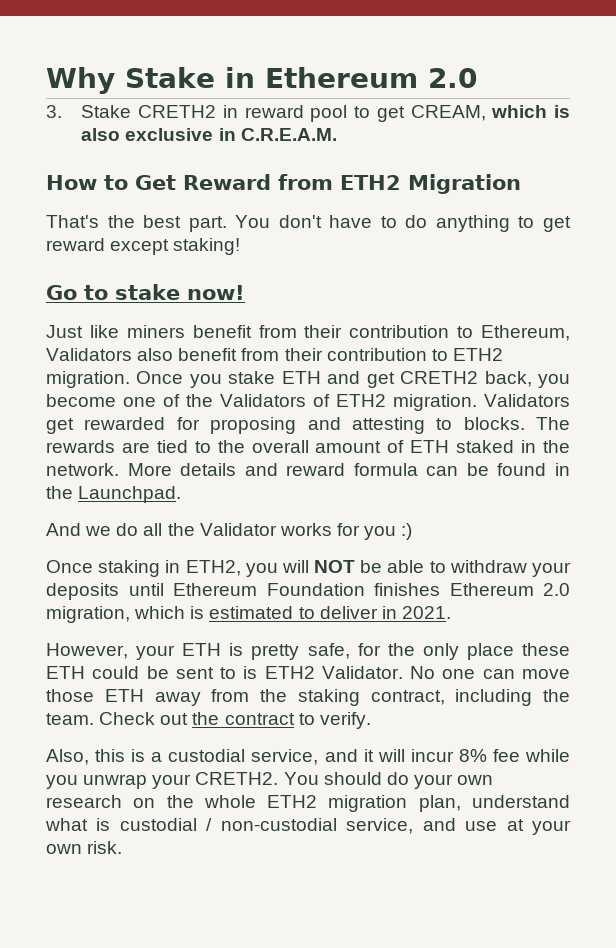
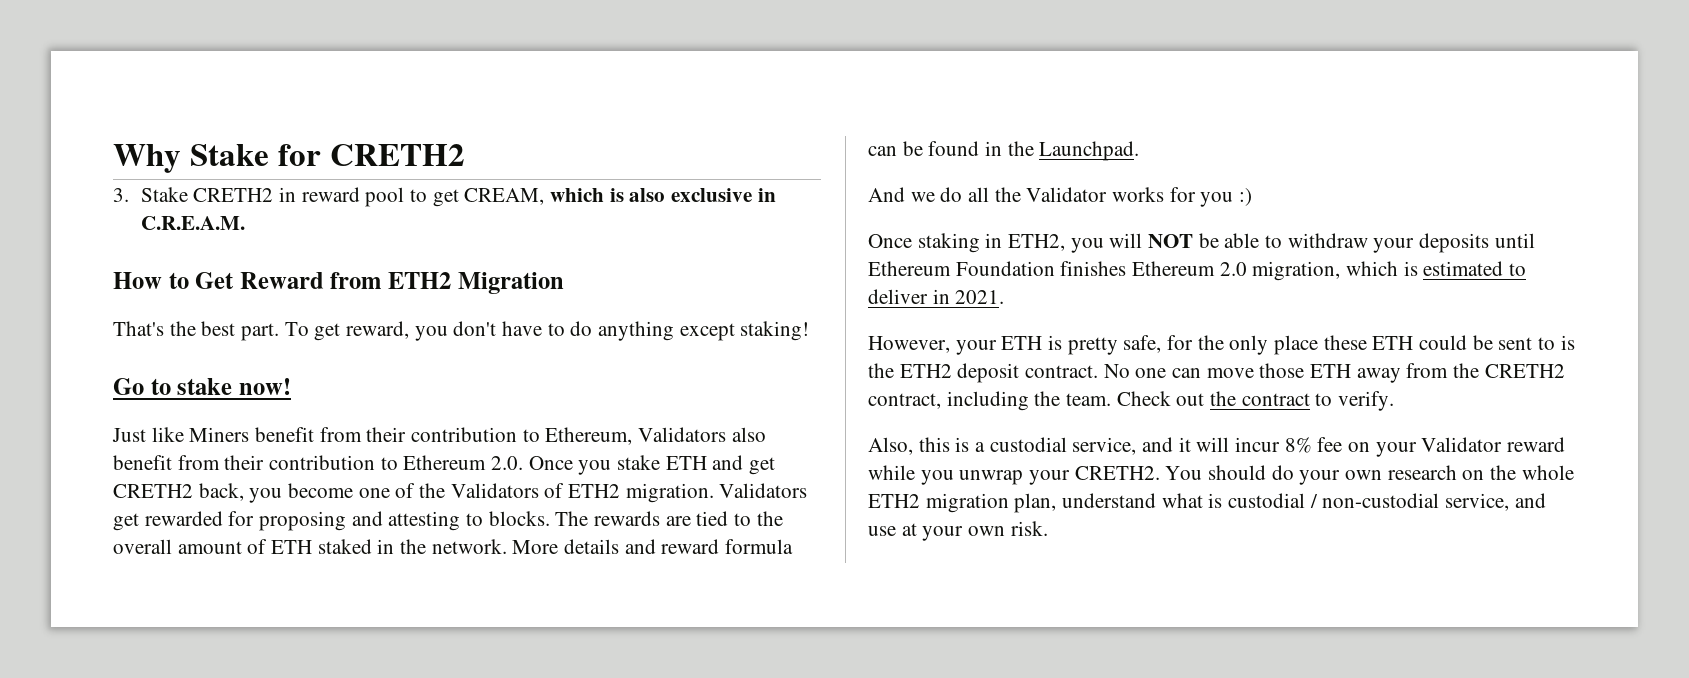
[224,67,477,88] in Ethereum 2.0 -> [277,144,465,166] for CRETH2
[235,215,271,228] You -> [284,321,448,341] To get reward, you
[518,216,571,232] [46,238,105,251] to get reward -> (675, 331) none
[126,325,185,338] miners -> [189,427,250,442] Miners
[452,348,503,361] [46,371,130,388] ETH2 migration. -> [403,455,524,470] Ethereum 2.0.
[264,666,403,679] ETH2 Validator. -> [868,363,1099,383] the ETH2 deposit contract.
[297,689,360,706] staking -> [1484,364,1565,378] CRETH2
(520, 755) none -> [1348,437,1566,457] on your Validator reward

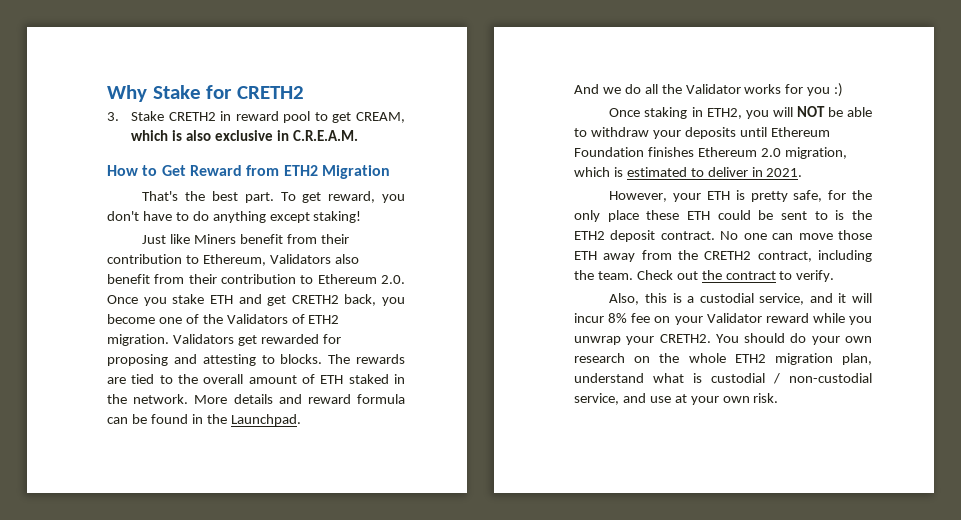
[113,378,291,395] // Go to stake now! -> (362, 217) none

